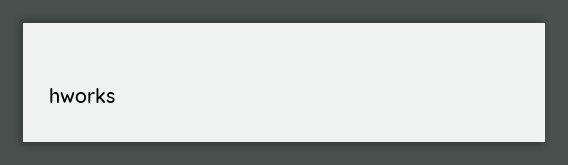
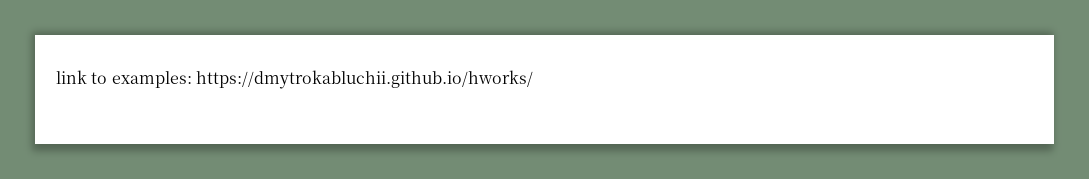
[49,88,115,103] hworks -> [56,70,533,89] link to examples: https://dmytrokabluchii.github.io/hworks/

